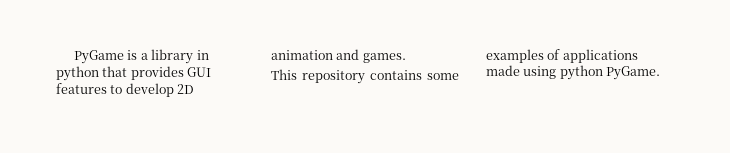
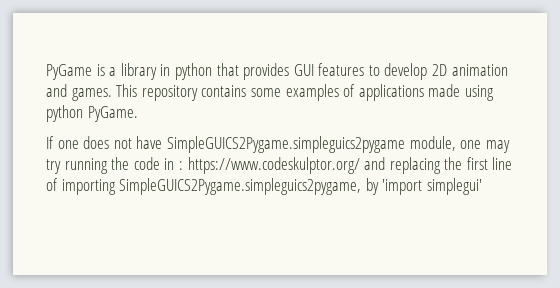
(406, 58) // -> (112, 94) none
(661, 73) none -> [46,136,510,153] [46,157,513,174] [46,178,482,195] // If one does not have SimpleGUICS2Pygame.simpleguics2pygame module, one may try running the code in : https://www.codeskulptor.org/ and replacing the first line of importing SimpleGUICS2Pygame.simpleguics2pygame, by 'import simplegui'

